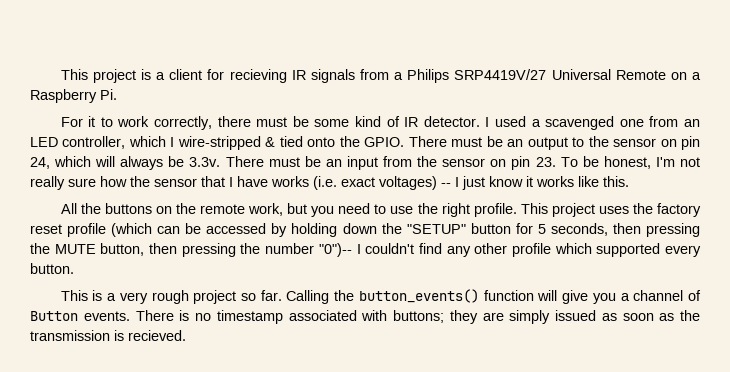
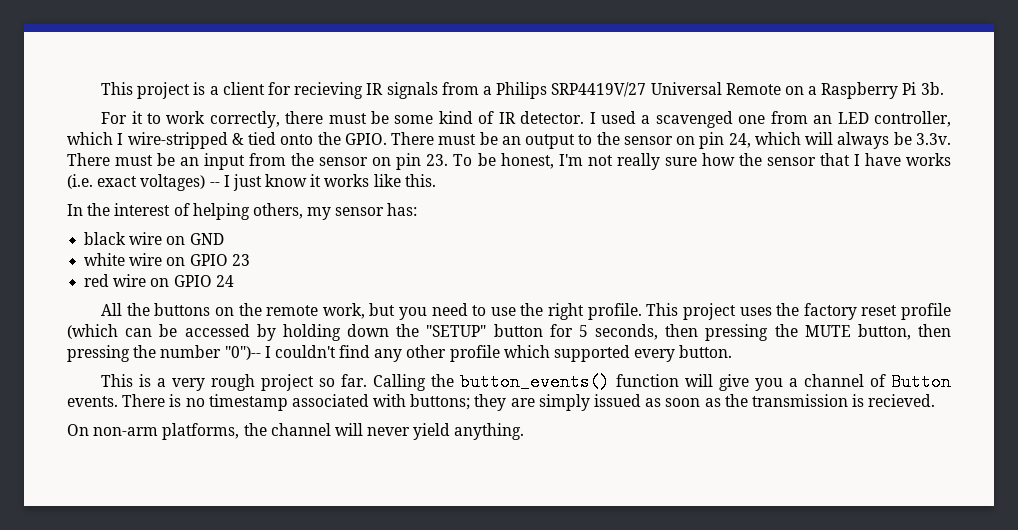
[100,89,117,100] Pi. -> [902,82,944,95] Pi 3b.
(629, 181) none -> [67,203,418,220] [84,232,224,245] [84,253,250,266] [84,274,234,287] // In the interest of helping others, my sensor has: // black wire on GND // white wire on GPIO 23 // red wire on GPIO 24
(186, 335) none -> [67,423,525,440] // On non-arm platforms, the channel will never yield anything.

